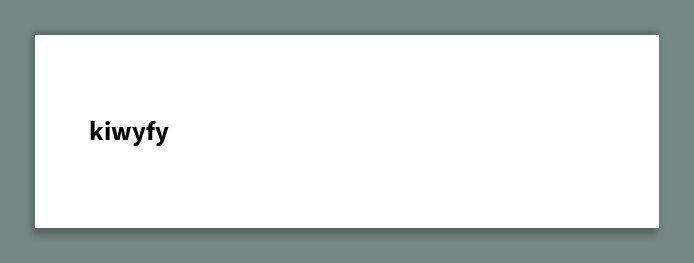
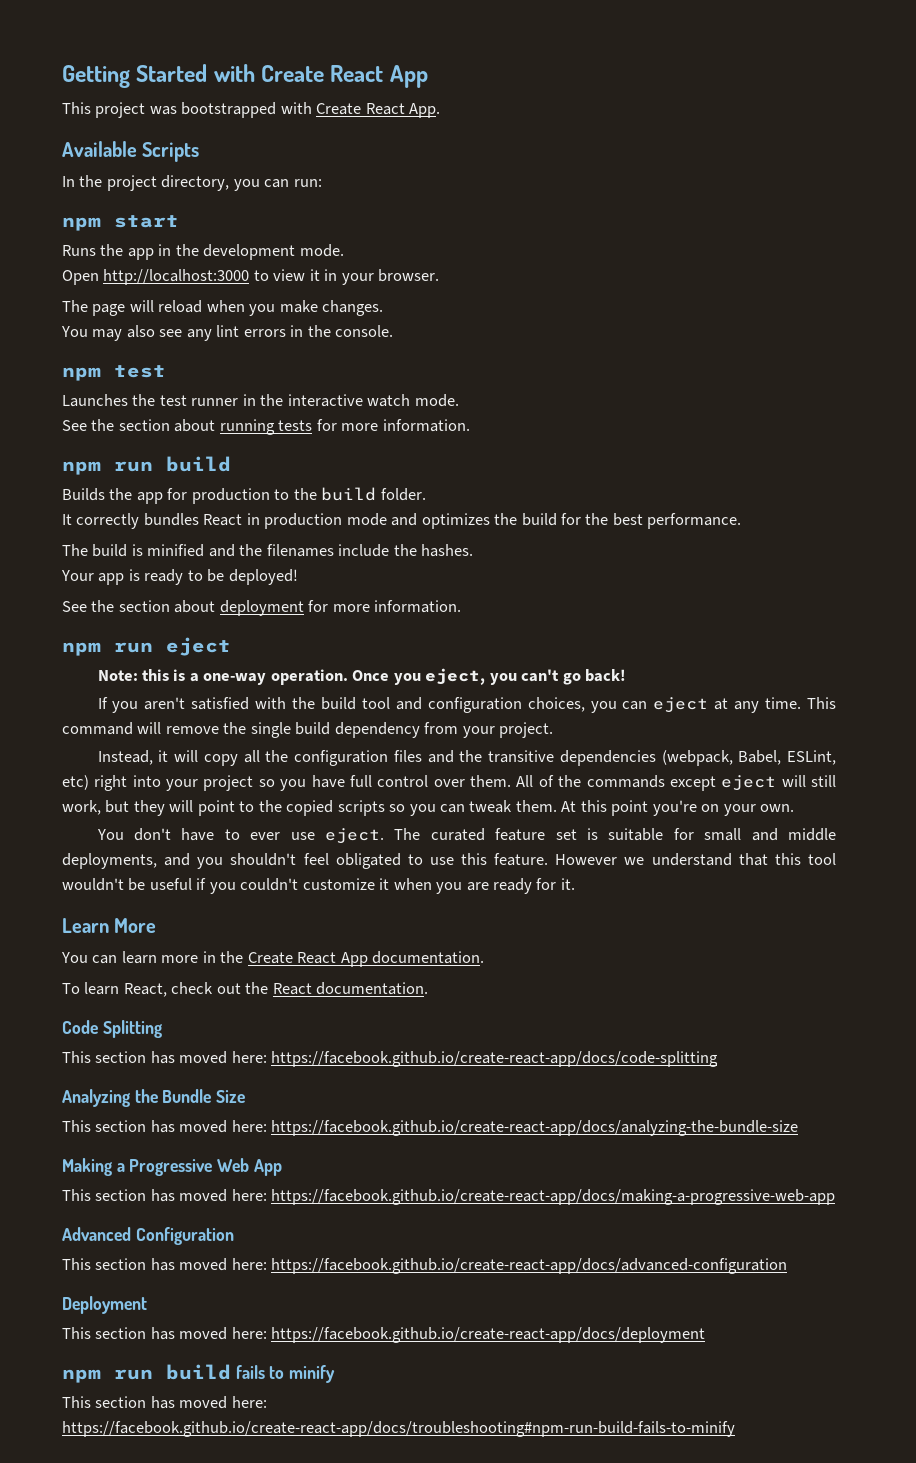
[89,121,169,146] kiwyfy -> [62,64,428,88] [62,102,441,118] [62,141,200,162] [62,175,322,191] [62,215,179,231] [62,244,344,260] [62,269,440,285] [62,300,384,316] [61,325,394,341] [62,365,166,381] [62,394,459,407] [62,419,470,435] [62,456,231,475] [62,487,426,504] [62,513,742,529] [62,544,474,557] [61,569,298,585] [62,600,462,616] [62,637,231,656] [97,668,627,685] [97,697,836,713] [62,722,554,738] [97,750,836,766] [62,775,836,791] [62,800,795,816] [96,828,836,844] [62,853,836,869] [62,878,575,894] [62,918,157,933] [61,951,485,967] [62,982,429,997] [62,1020,162,1038] [62,1051,719,1067] [62,1089,246,1107] [62,1120,799,1136] [62,1158,282,1176] [62,1189,836,1205] [62,1227,234,1245] [62,1258,788,1274] [62,1296,147,1314] [62,1327,706,1343] [62,1364,336,1383] [62,1396,267,1409] [62,1421,735,1437] Getting Started with Create React App // This project was bootstrapped with Create React App. // Available Scripts // In the project directory, you can run: // npm start // Runs the app in the development mode. // Open http://localhost:3000 to view it in your browser. // The page will reload when you make changes. // You may also see any lint errors in the console. // npm test // Launches the test runner in the interactive watch mode. // See the section about running tests for more information. // npm run build // Builds the app for production to the build folder. // It correctly bundles React in production mode and optimizes the build for the best performance. // The build is minified and the filenames include the hashes. // Your app is ready to be deployed! // See the section about deployment for more information. // npm run eject // Note: this is a one-way operation. Once you eject, you can't go back! // If you aren't satisfied with the build tool and configuration choices, you can eject at any time. This command will remove the single build dependency from your project. // Instead, it will copy all the configuration files and the transitive dependencies (webpack, Babel, ESLint, etc) right into your project so you have full control over them. All of the commands except eject will still work, but they will point to the copied scripts so you can tweak them. At this point you're on your own. // You don't have to ever use eject. The curated feature set is suitable for small and middle deployments, and you shouldn't feel obligated to use this feature. However we understand that this tool wouldn't be useful if you couldn't customize it when you are ready for it. // Learn More // You can learn more in the Create React App documentation. // To learn React, check out the React documentation. // Code Splitting // This section has moved here: https://facebook.github.io/create-react-app/docs/code-splitting // Analyzing the Bundle Size // This section has moved here: https://facebook.github.io/create-react-app/docs/analyzing-the-bundle-size // Making a Progressive Web App // This section has moved here: https://facebook.github.io/create-react-app/docs/making-a-progressive-web-app // Advanced Configuration // This section has moved here: https://facebook.github.io/create-react-app/docs/advanced-configuration // Deployment // This section has moved here: https://facebook.github.io/create-react-app/docs/deployment // npm run build fails to minify // This section has moved here: https://facebook.github.io/create-react-app/docs/troubleshooting#npm-run-build-fails-to-minify

